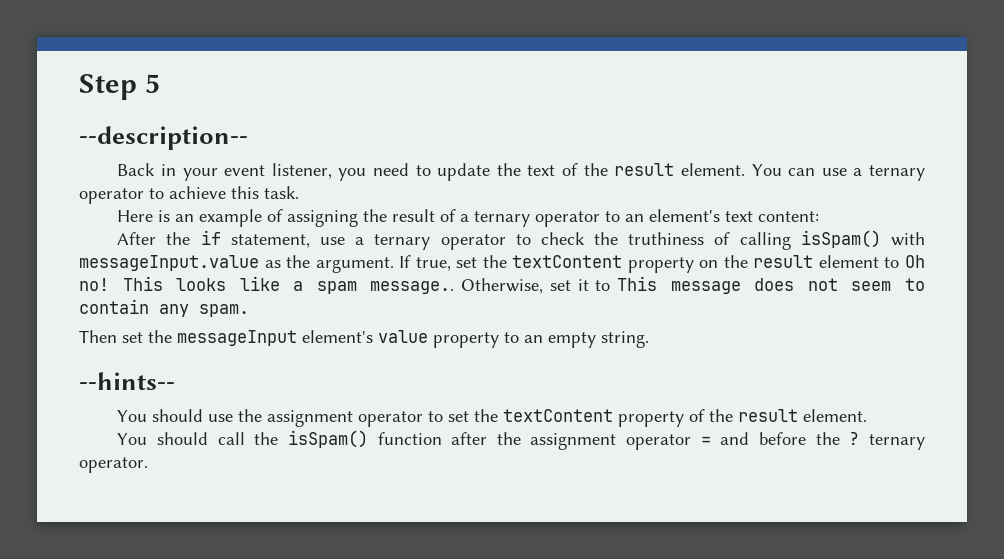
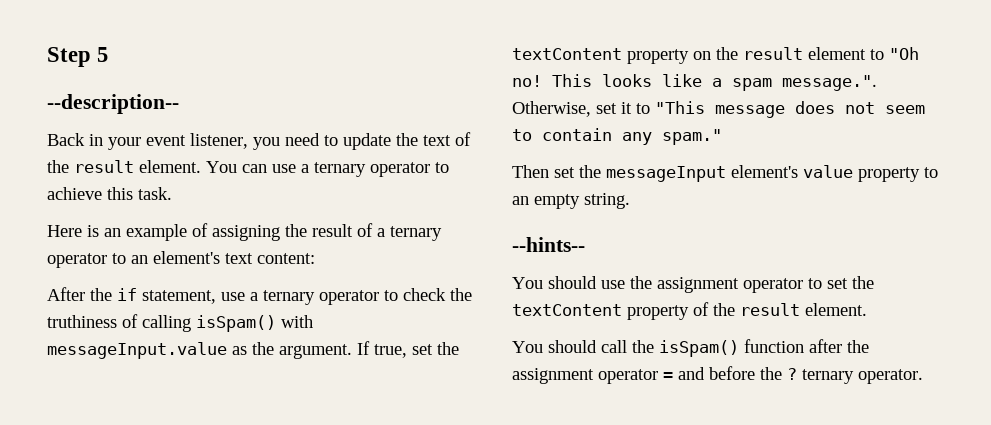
[905,255,925,268] Oh -> [889,47,919,60] "Oh
[370,281,455,294] message.. -> [782,75,877,91] message.".
[617,276,658,291] This -> [655,101,705,114] "This
[199,304,249,317] spam. -> [662,129,722,145] spam."

